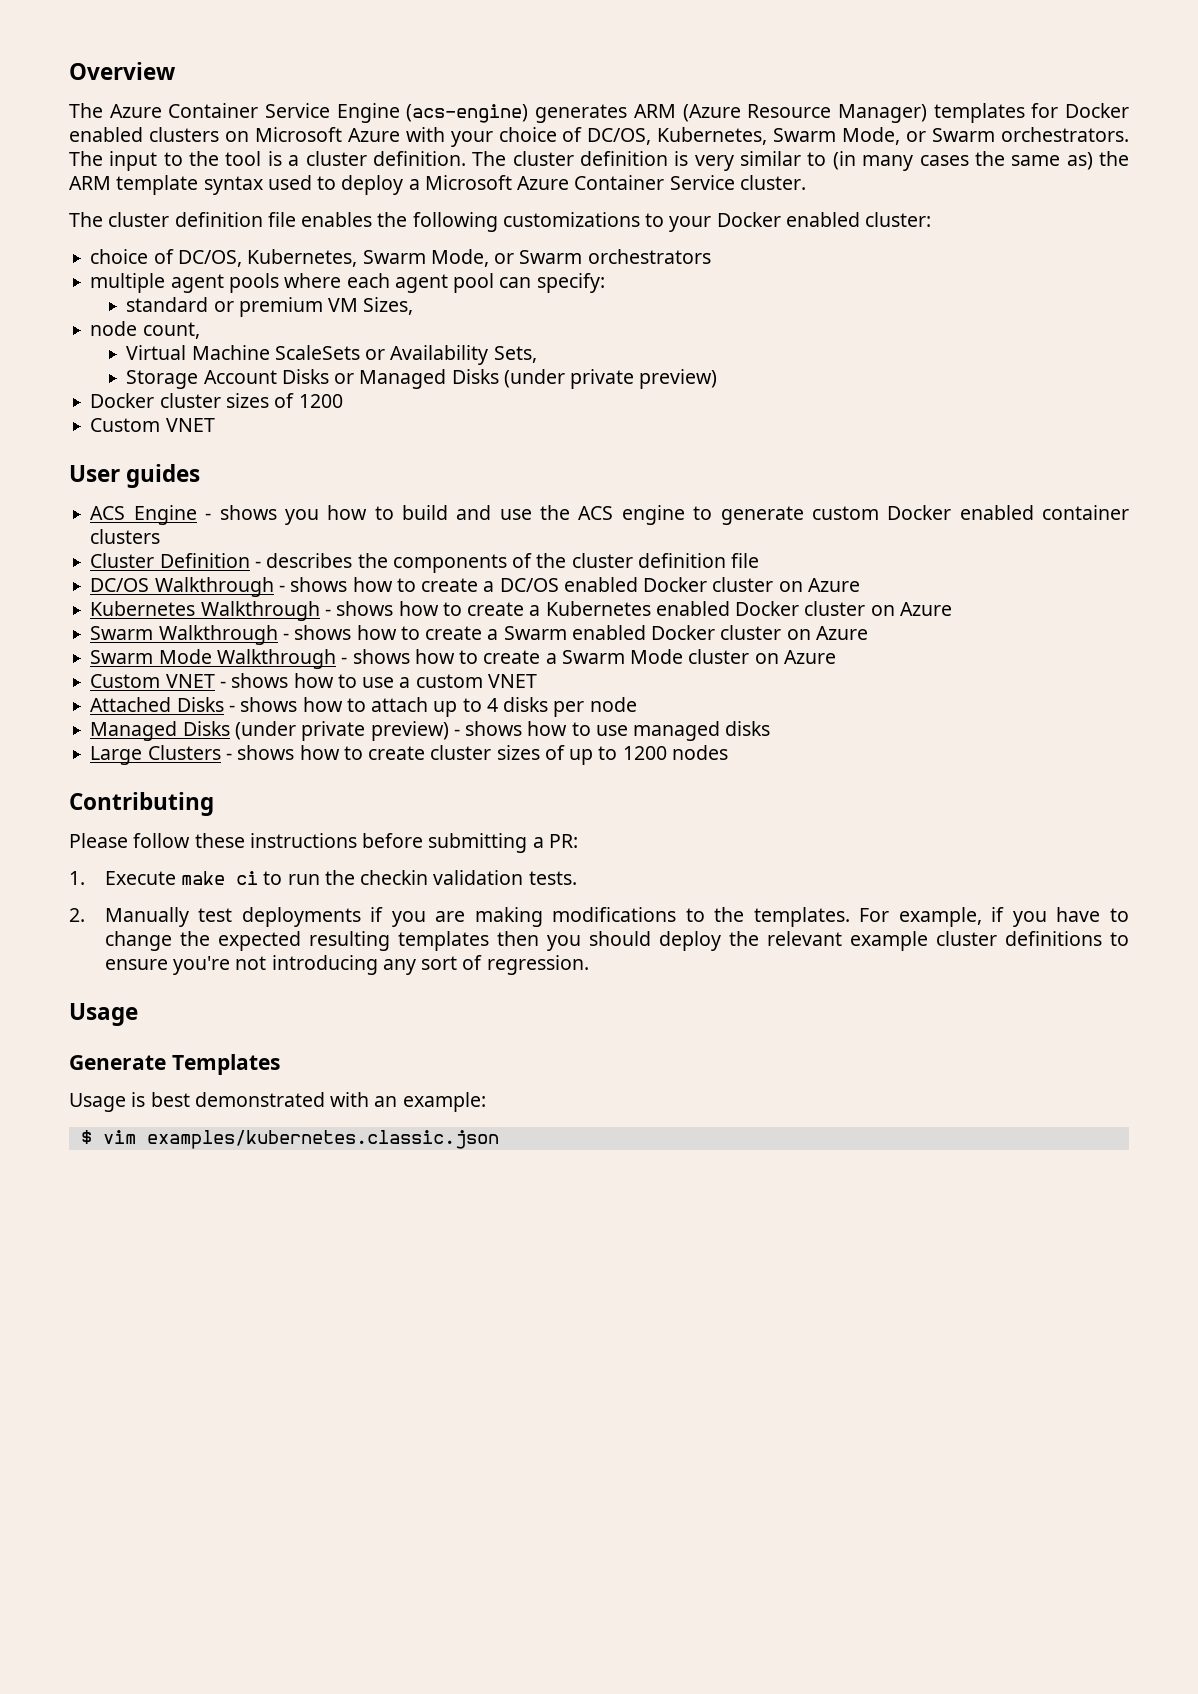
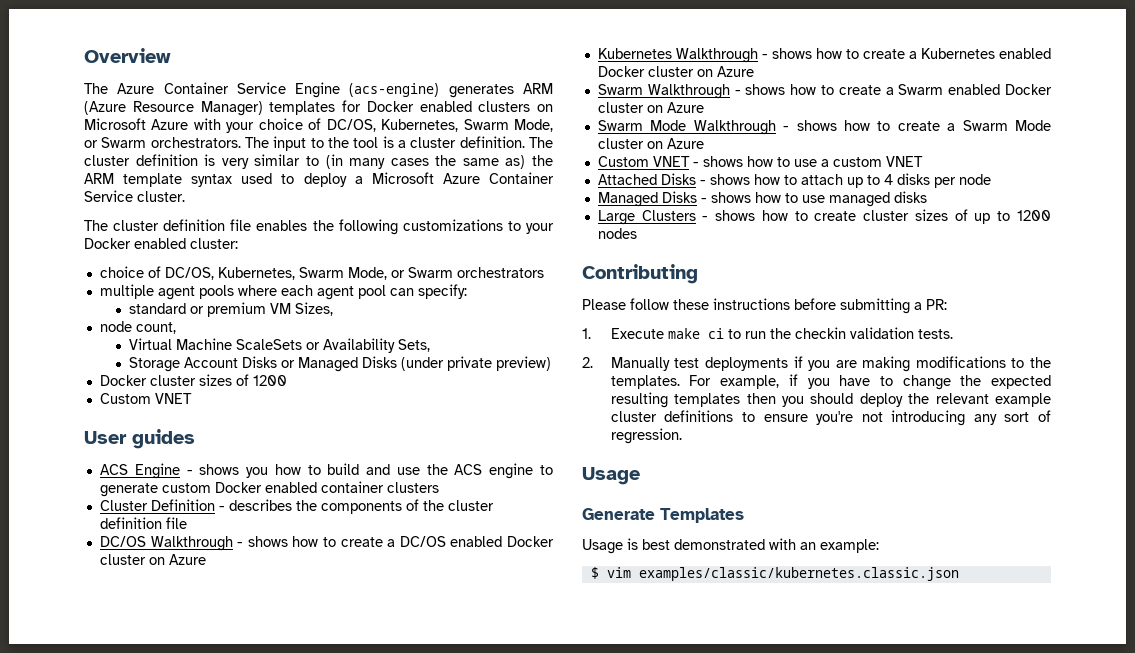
[234,721,449,741] (under private preview) -> (697, 197) none
[146,1130,499,1149] examples/kubernetes.classic.json -> [638,567,959,581] examples/classic/kubernetes.classic.json

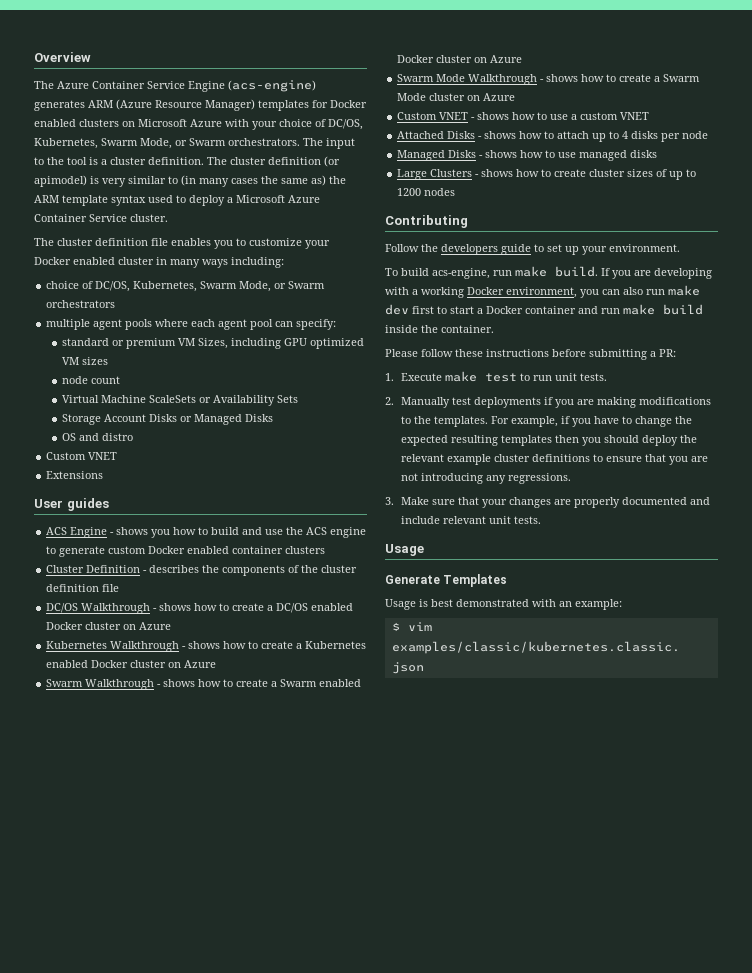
(198, 160) none -> [324,156,340,167] [34,175,87,187] (or apimodel)
[312,219,554,235] [84,238,238,249] the following customizations to your Docker enabled cluster: -> [214,238,330,249] [34,257,284,268] you to customize your Docker enabled cluster in many ways including:
[99,321,176,334] // node count, -> [230,338,364,349] [61,357,108,365] [61,376,120,384] including GPU optimized VM sizes // node count
[397,339,430,352] Sets, -> [276,395,298,403] Sets
[400,356,551,371] [99,374,287,386] [99,393,192,404] (under private preview) // Docker cluster sizes of 1200 // Custom VNET -> [61,433,133,441] [46,452,118,460] [46,471,104,479] // OS and distro // Custom VNET // Extensions
(698, 274) none -> [385,244,680,255] [385,266,712,279] [385,285,700,298] [385,304,703,315] [385,325,494,333] // Follow the developers guide to set up your environment. // To build acs-engine, run make build. If you are developing with a working Docker environment, you can also run make dev first to start a Docker container and run make build inside the container.
[707,328,724,339] ci -> [484,373,517,382] test
[769,327,914,339] the checkin validation -> [554,373,577,381] unit
[816,410,1051,426] [610,428,682,444] you're not introducing any sort of regression. -> [644,454,708,465] [400,473,571,484] [385,497,710,508] [400,516,541,524] that you are not introducing any regressions. // 3. Make sure that your changes are properly documented and include relevant unit tests.

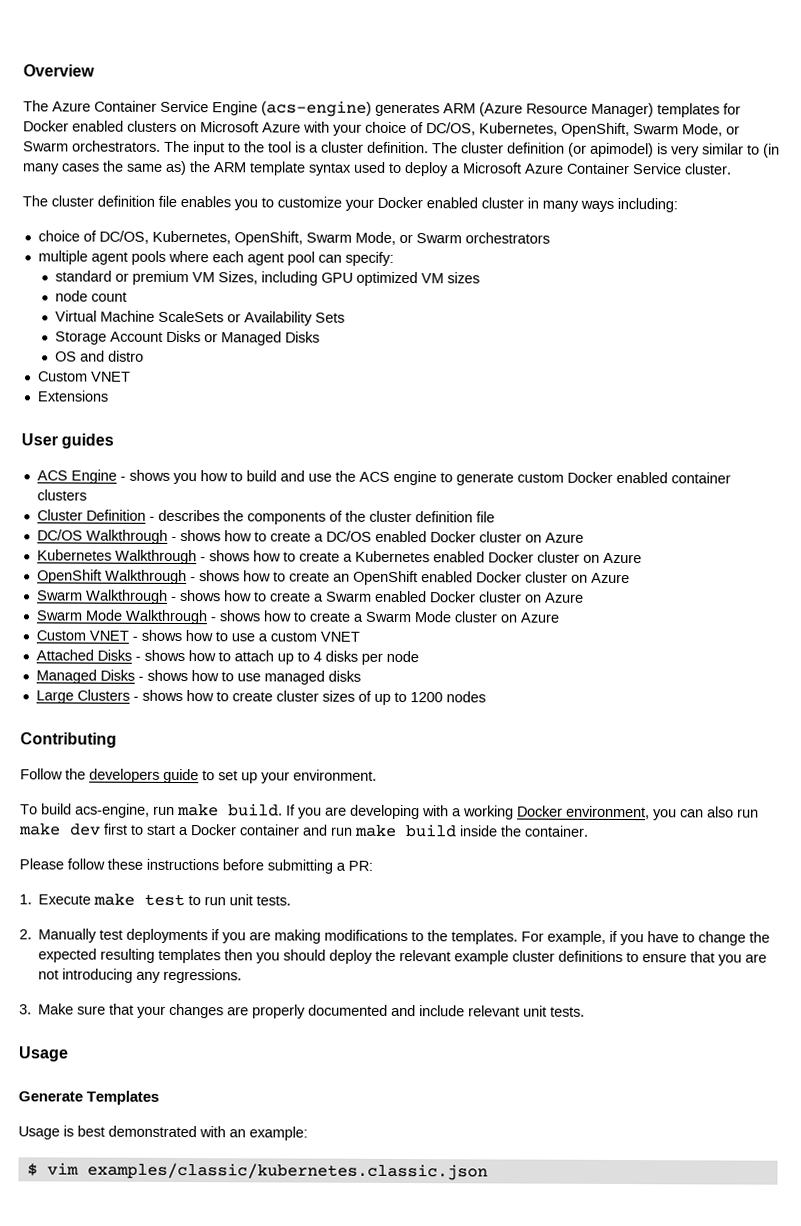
(98, 143) none -> [561,122,630,138] OpenShift,
(198, 286) none -> [233,231,303,246] OpenShift,
(217, 664) none -> [36,569,630,586] // OpenShift Walkthrough - shows how to create an OpenShift enabled Docker cluster on Azure

